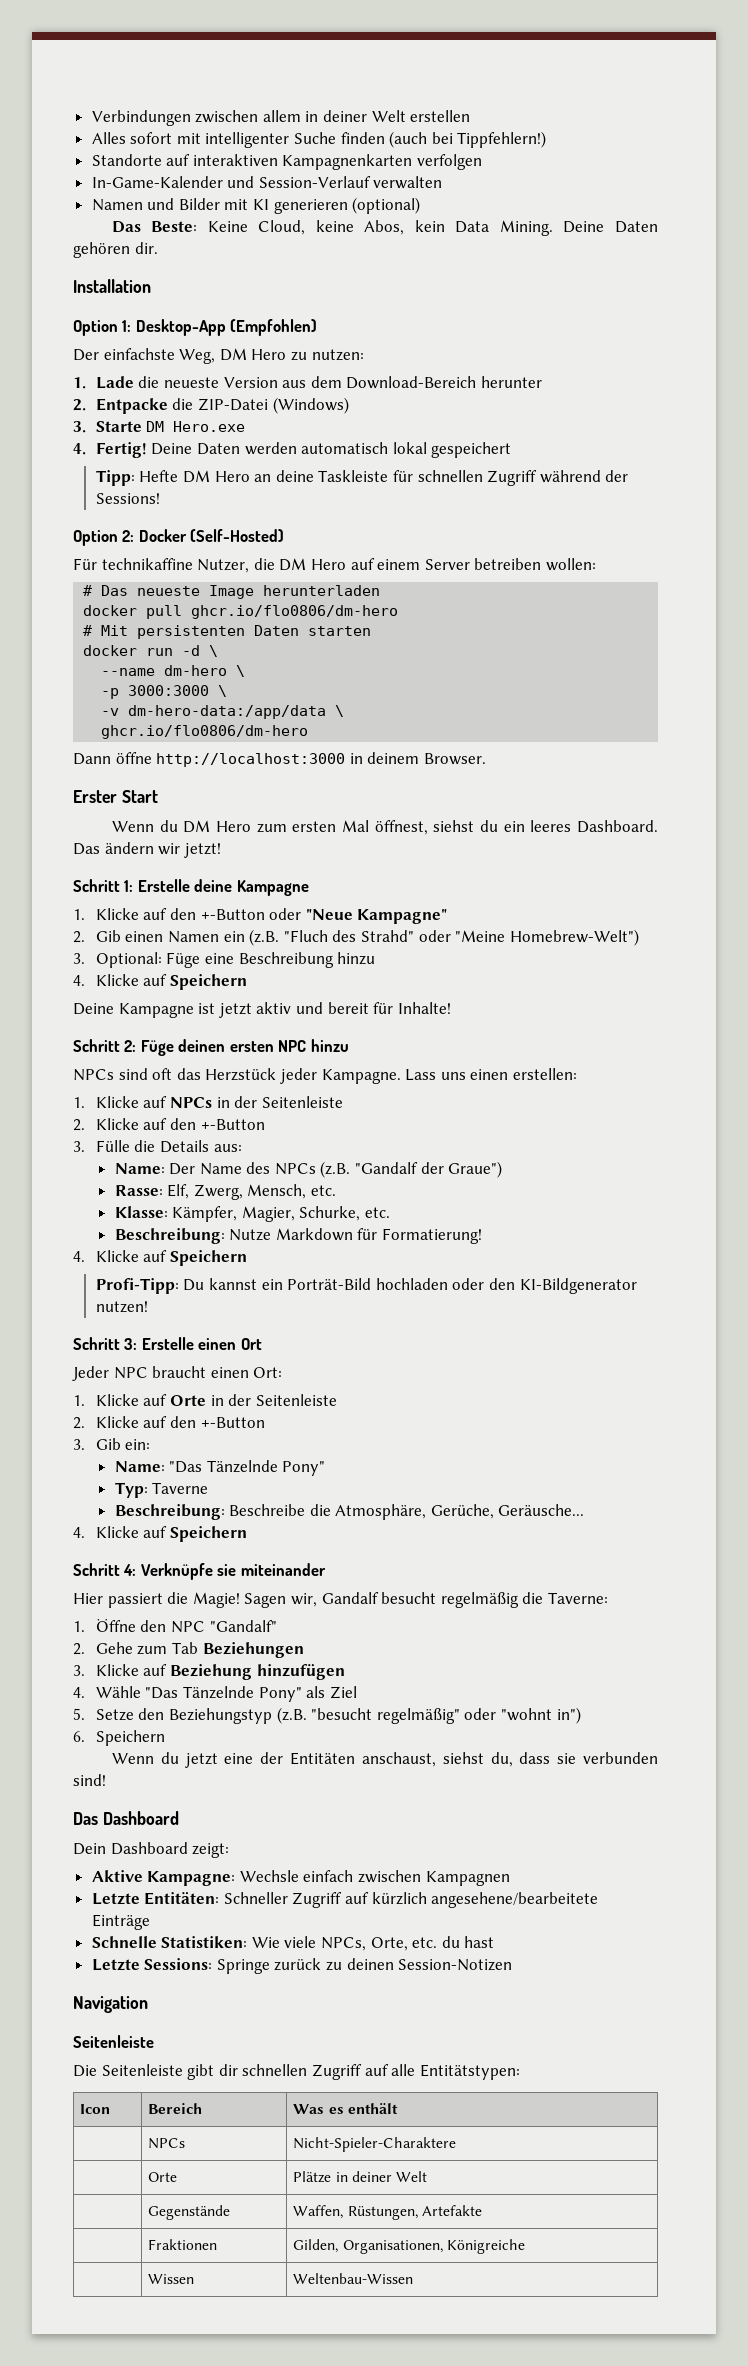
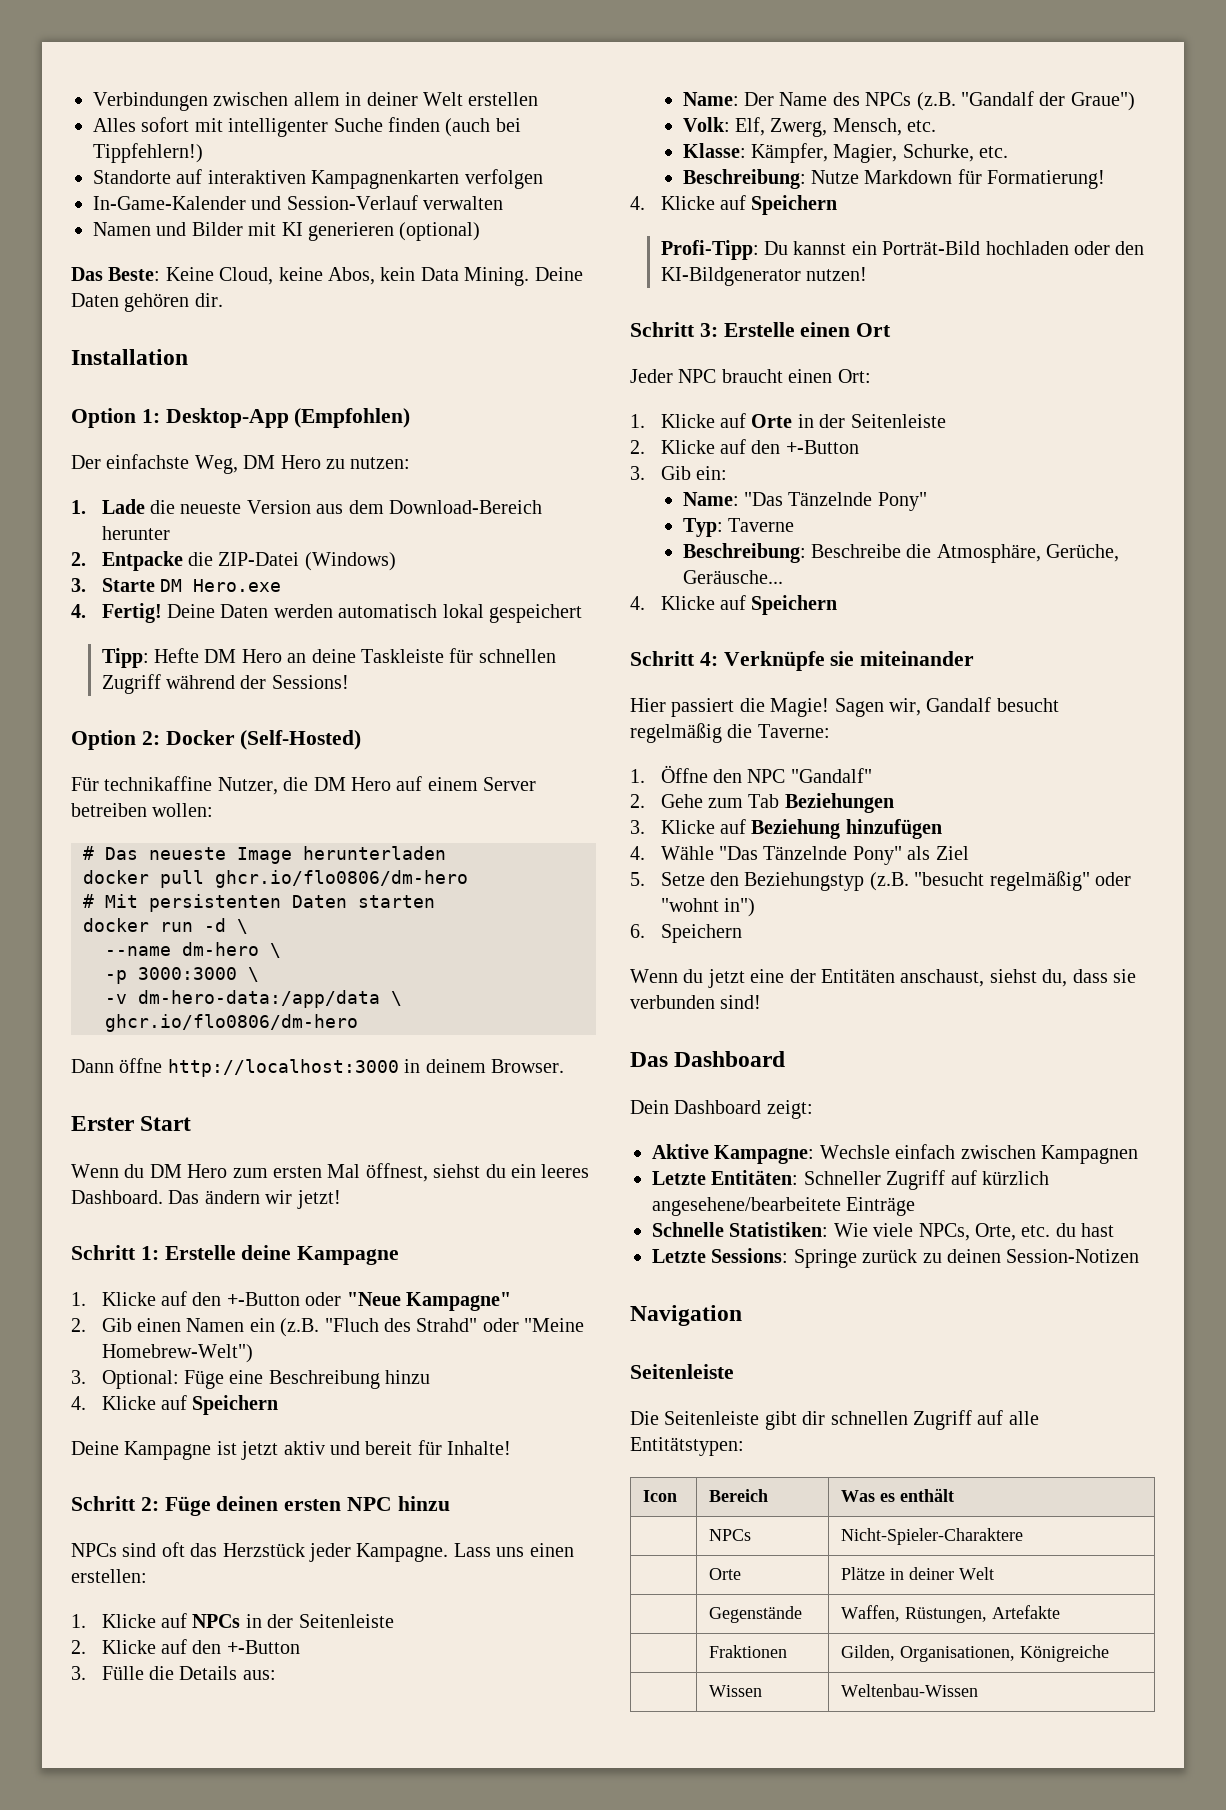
[114,1185,163,1196] Rasse: -> [682,117,730,132] Volk:

